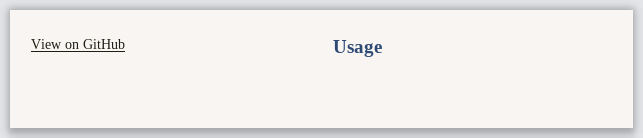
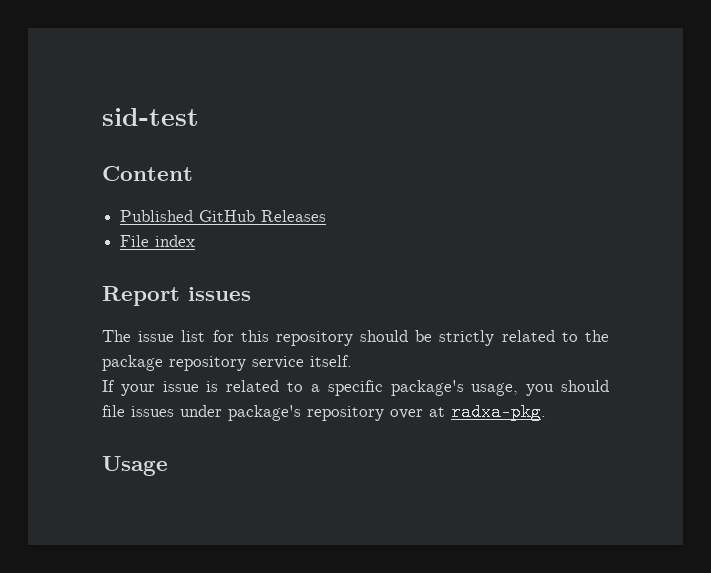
[31,39,125,49] View on GitHub -> [102,108,199,126] [102,166,193,181] [120,210,327,222] [120,235,196,247] [102,286,251,306] [102,330,609,346] [102,355,352,371] [102,380,609,396] [102,403,546,421] sid-test // Content // Published GitHub Releases // File index // Report issues // The issue list for this repository should be strictly related to the package repository service itself. // If your issue is related to a specific package's usage, you should file issues under package's repository over at radxa-pkg.

